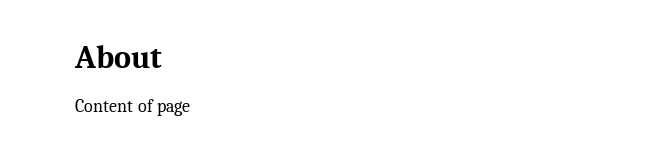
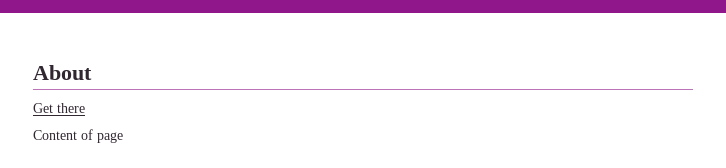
(162, 56) none -> [33,103,85,113] // Get there

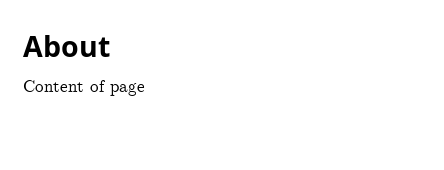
[33,103,85,113] // Get there -> (110, 46) none

